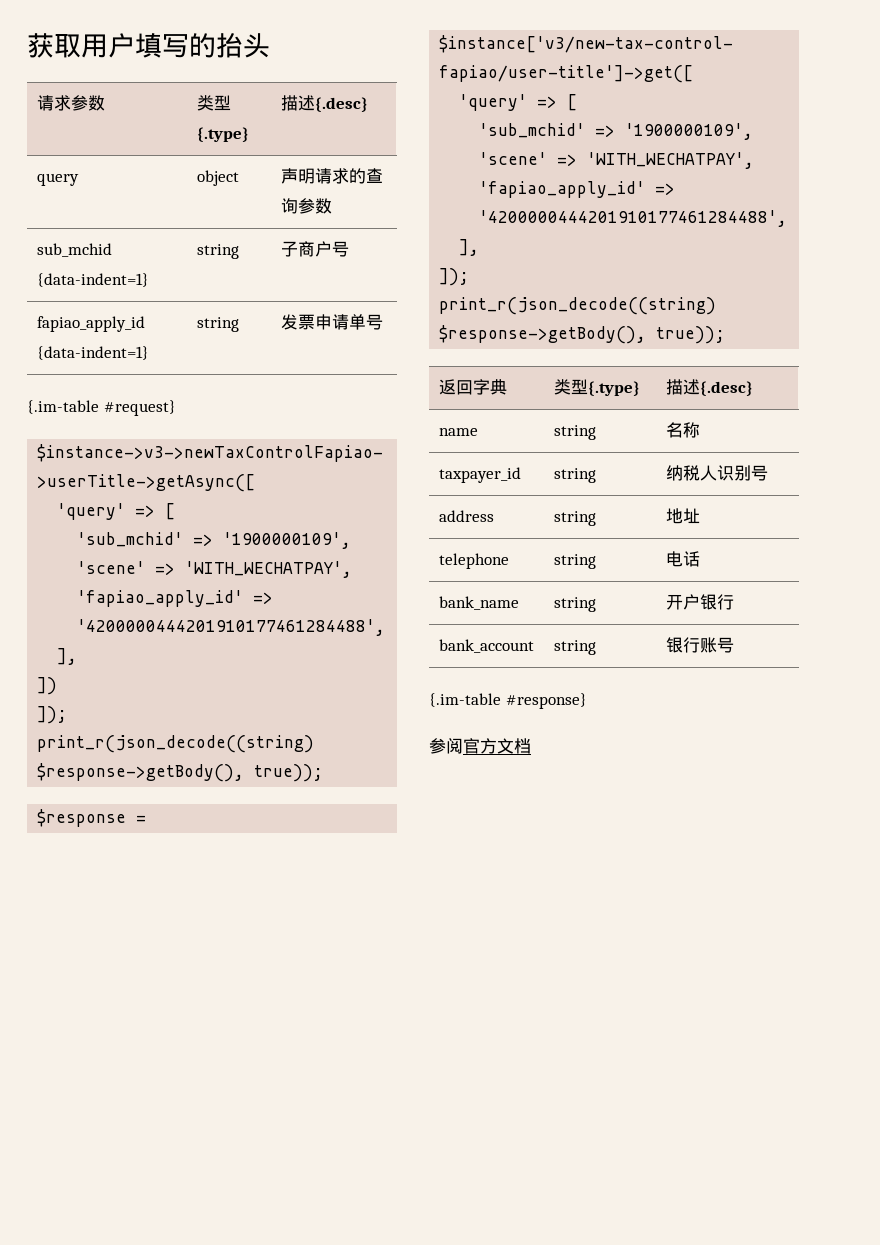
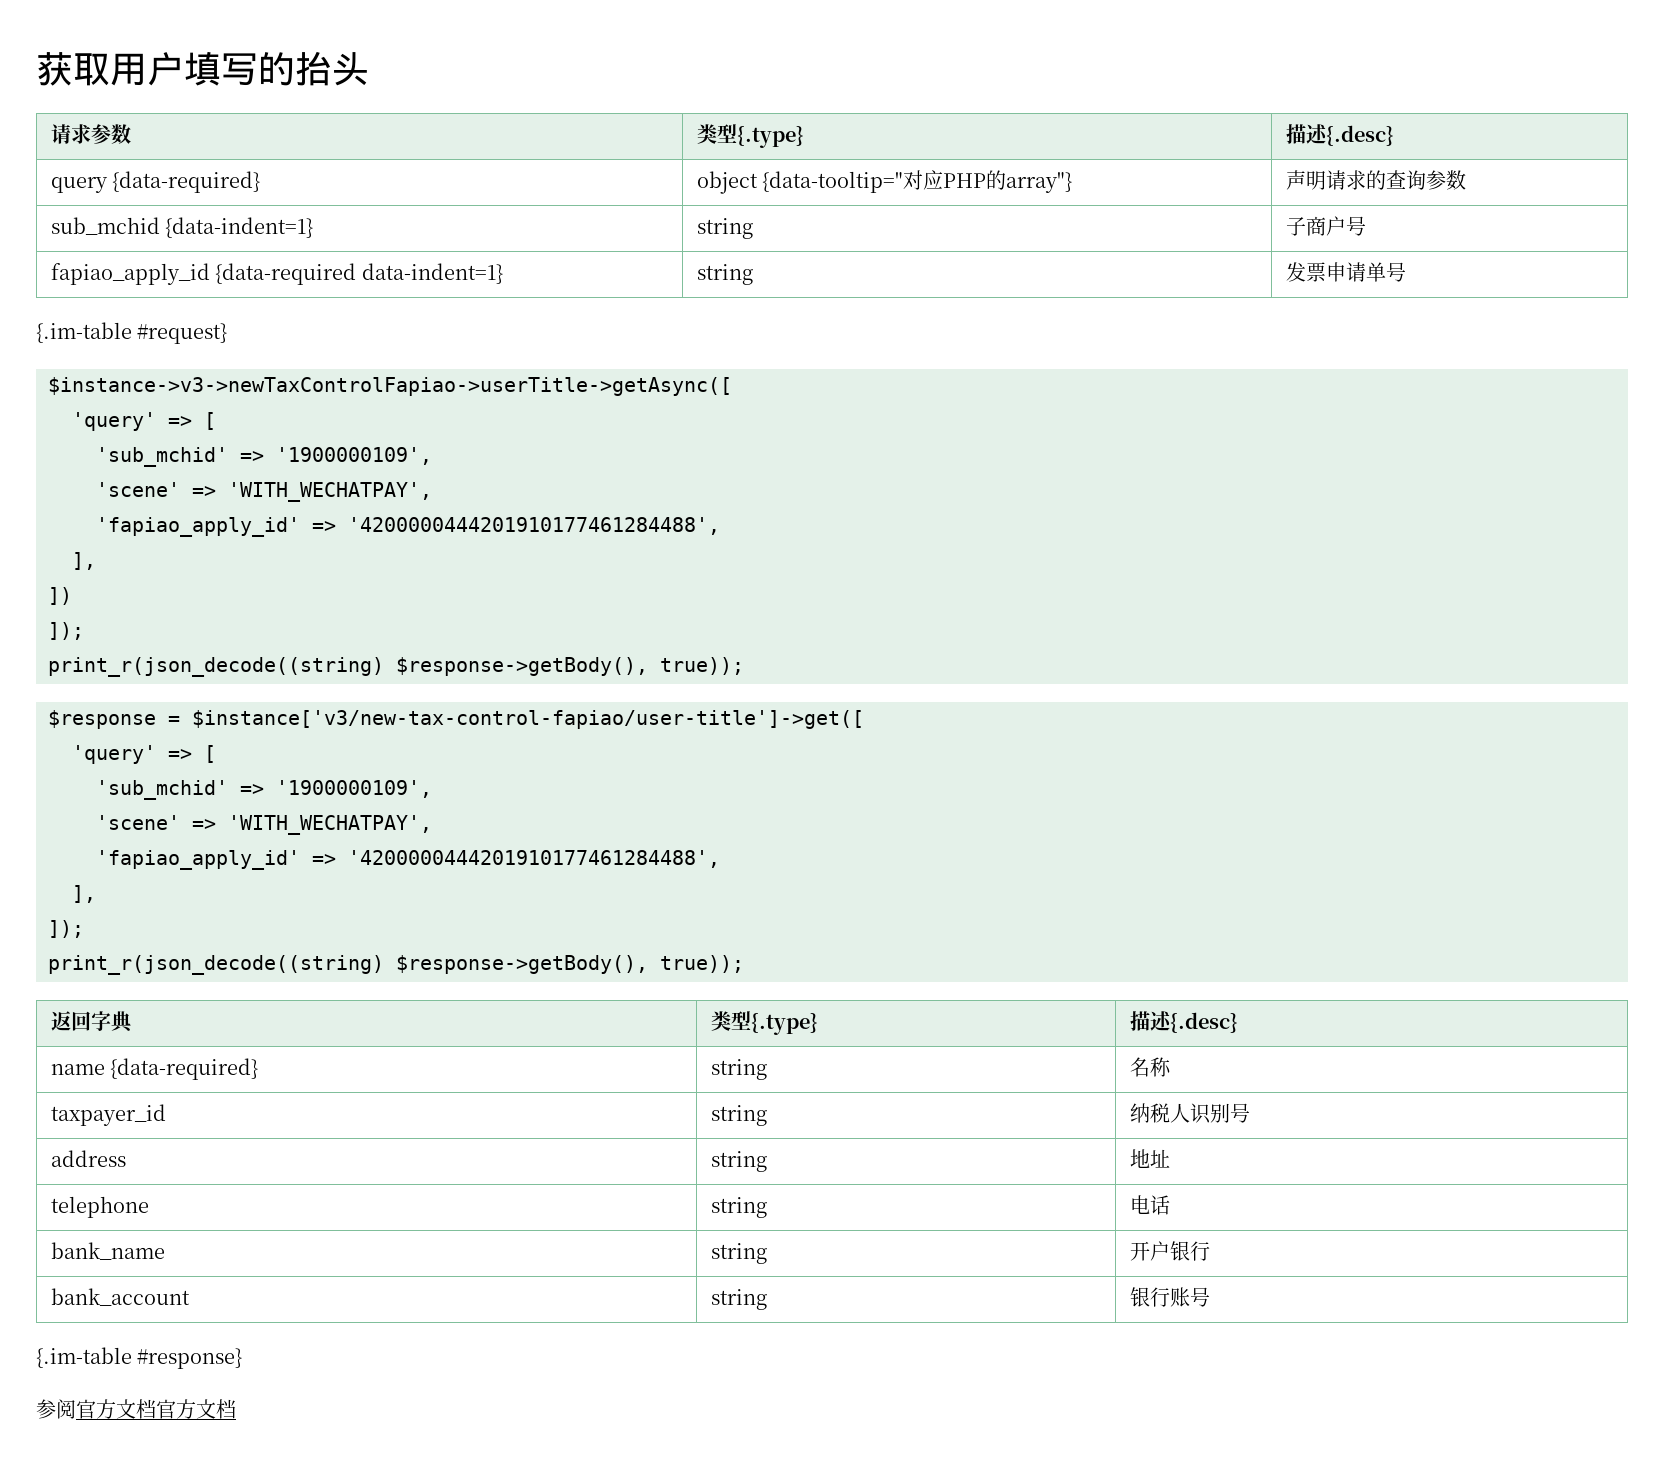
(79, 179) none -> [112,171,261,193] {data-required}
(239, 178) none -> [762,170,1073,193] {data-tooltip="对应PHP的array"}
[36,346,149,360] {data-indent=1} -> [215,263,503,285] {data-required data-indent=1}
(478, 432) none -> [110,1058,259,1080] {data-required}
(531, 746) none -> [156,1399,236,1419] 官方文档

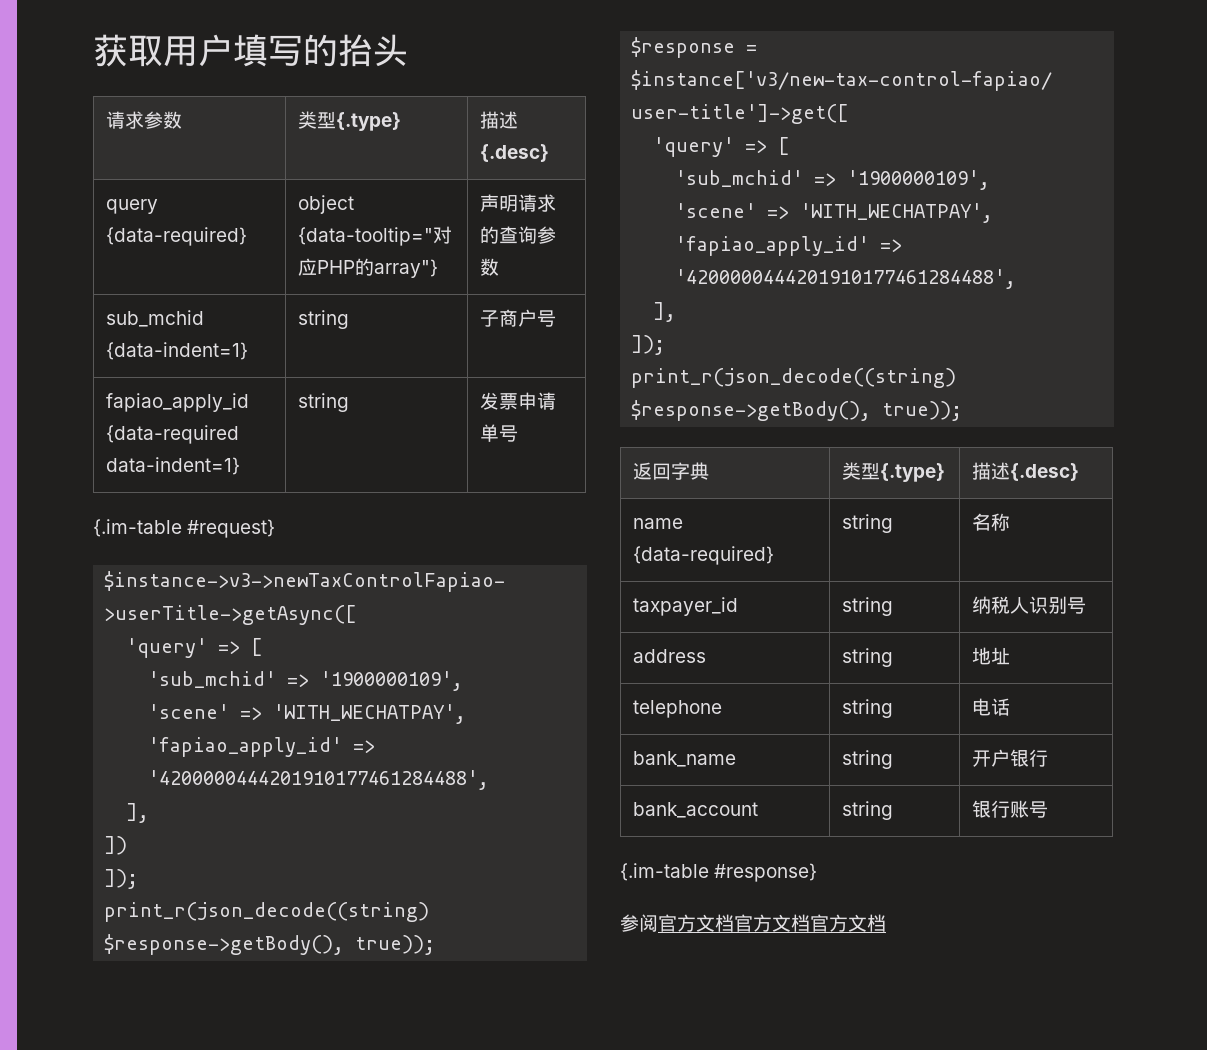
(236, 1409) none -> [810,914,886,932] 官方文档

